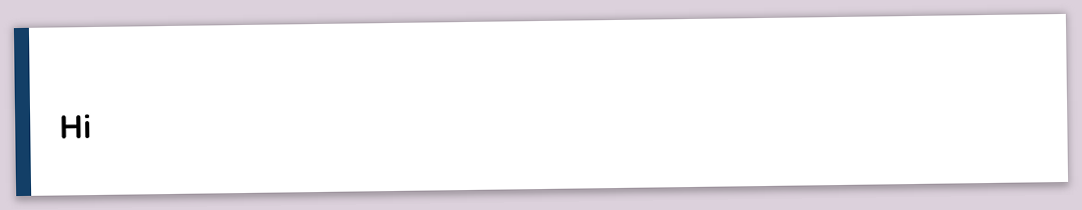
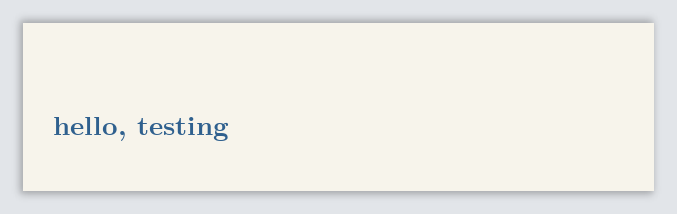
[59,114,92,139] Hi -> [53,117,229,141] hello, testing

